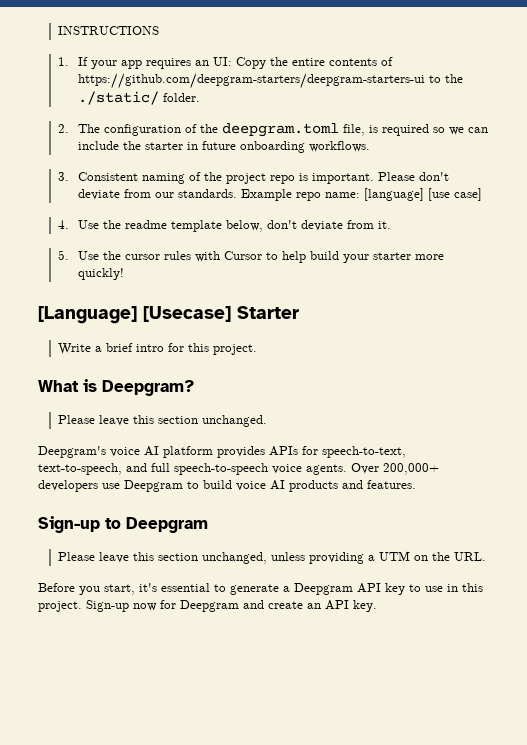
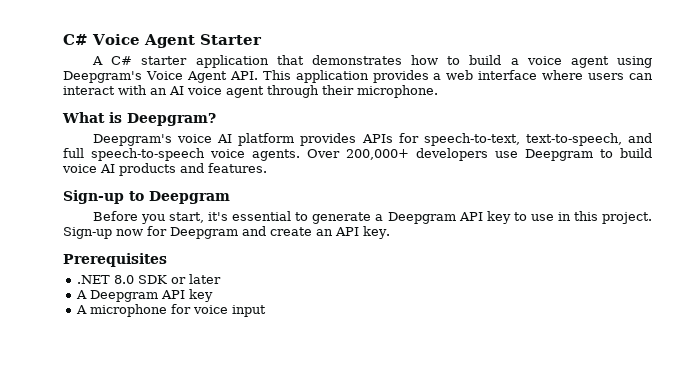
[57,26,159,35] [57,57,393,69] [77,73,463,89] [77,91,200,105] [57,123,488,137] [77,141,370,153] [57,172,449,184] [77,188,482,201] [57,220,391,232] [57,250,444,263] [77,268,124,280] [38,306,299,324] [57,343,257,355] [38,379,194,396] [57,415,267,427] INSTRUCTIONS // 1. If your app requires an UI: Copy the entire contents of https://github.com/deepgram-starters/deepgram-starters-ui to the ./static/ folder. // 2. The configuration of the deepgram.toml file, is required so we can include the starter in future onboarding workflows. // 3. Consistent naming of the project repo is important. Please don't deviate from our standards. Example repo name: [language] [use case] // 4. Use the readme template below, don't deviate from it. // 5. Use the cursor rules with Cursor to help build your starter more quickly! // [Language] [Usecase] Starter // Write a brief intro for this project. // What is Deepgram? // Please leave this section unchanged. -> [63,34,262,48] [92,55,653,68] [63,70,653,83] [63,85,438,98] [62,112,216,126] C# Voice Agent Starter // A C# starter application that demonstrates how to build a voice agent using Deepgram's Voice Agent API. This application provides a web interface where users can interact with an AI voice agent through their microphone. // What is Deepgram?
[57,551,486,564] // Please leave this section unchanged, unless providing a UTM on the URL. -> (230, 197) none
(377, 606) none -> [63,253,167,267] [76,274,221,284] [75,289,213,302] [75,304,266,317] // Prerequisites // .NET 8.0 SDK or later // A Deepgram API key // A microphone for voice input

